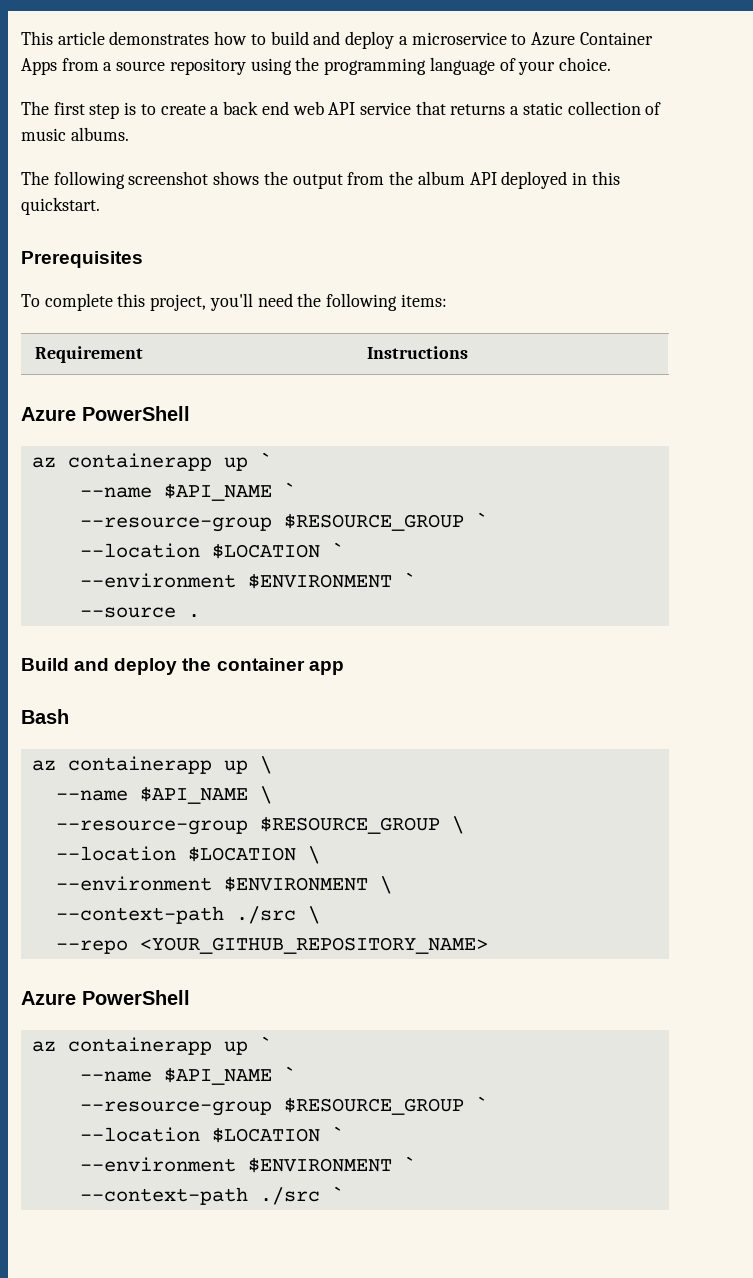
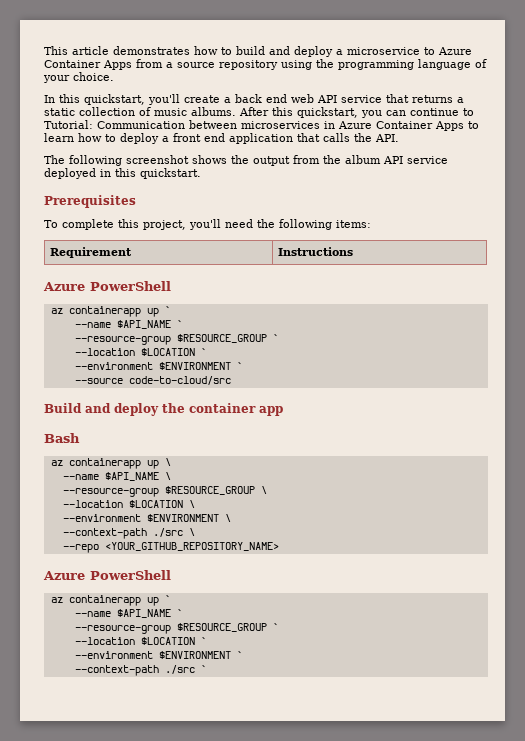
[21,101,156,119] The first step is to -> [44,94,180,105] In this quickstart, you'll
(129, 134) none -> [239,107,474,118] [44,120,479,131] [44,133,399,144] After this quickstart, you can continue to Tutorial: Communication between microservices in Azure Container Apps to learn how to deploy a front end application that calls the API.
(497, 178) none -> [407,156,448,164] service
[187,614,200,618] . -> [128,376,231,385] code-to-cloud/src

